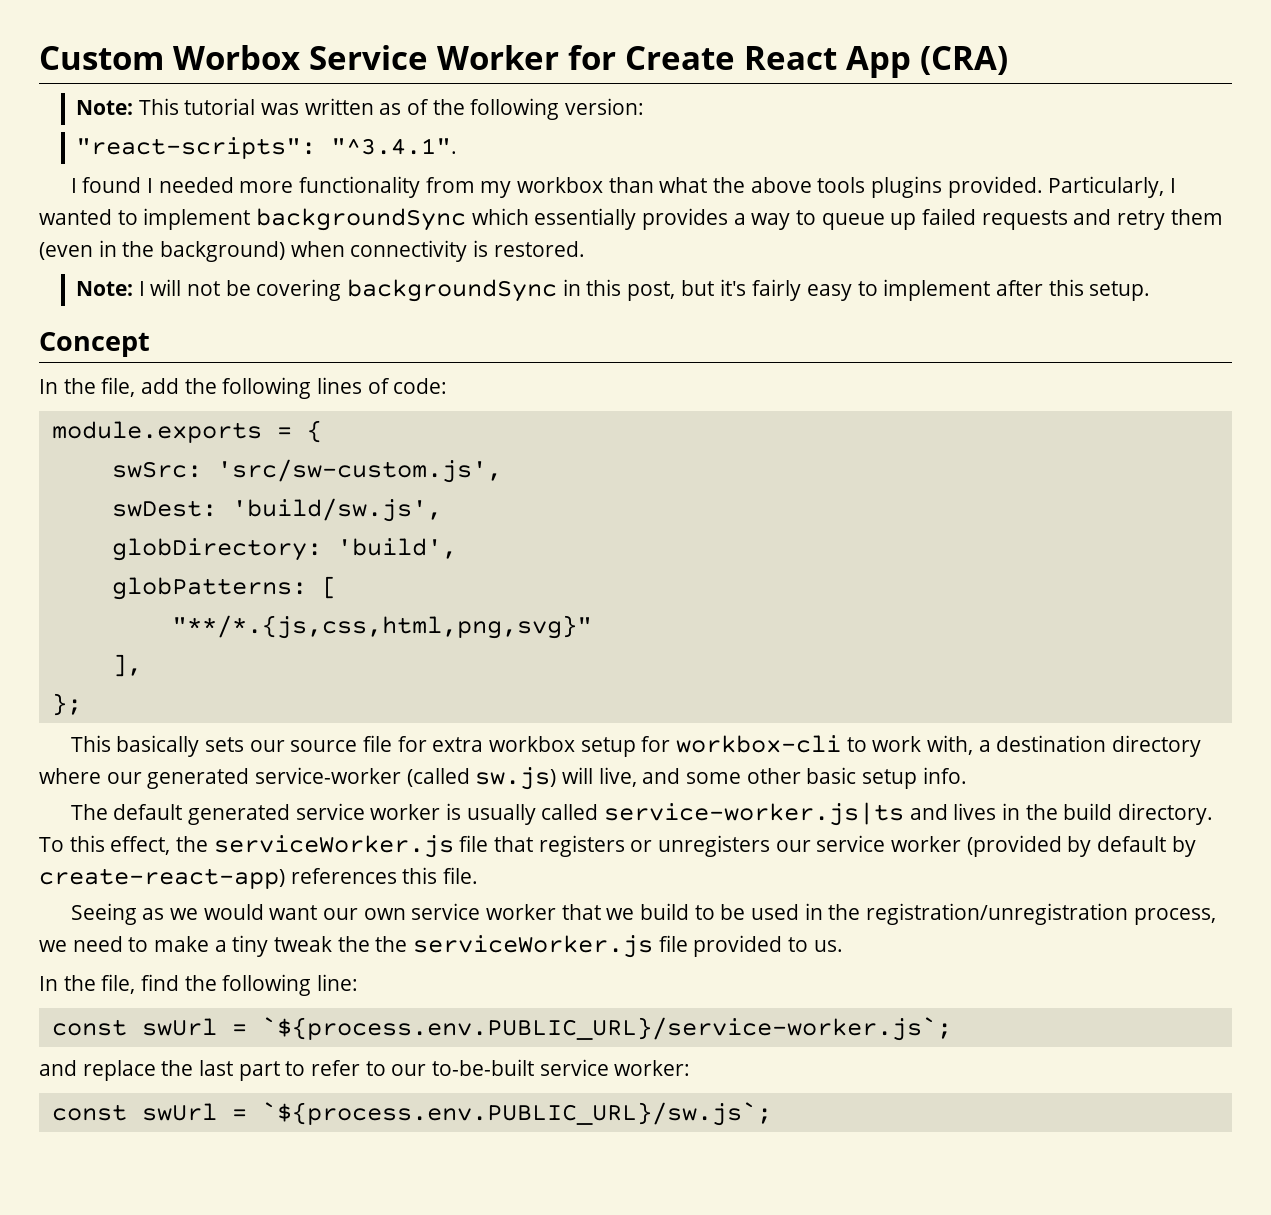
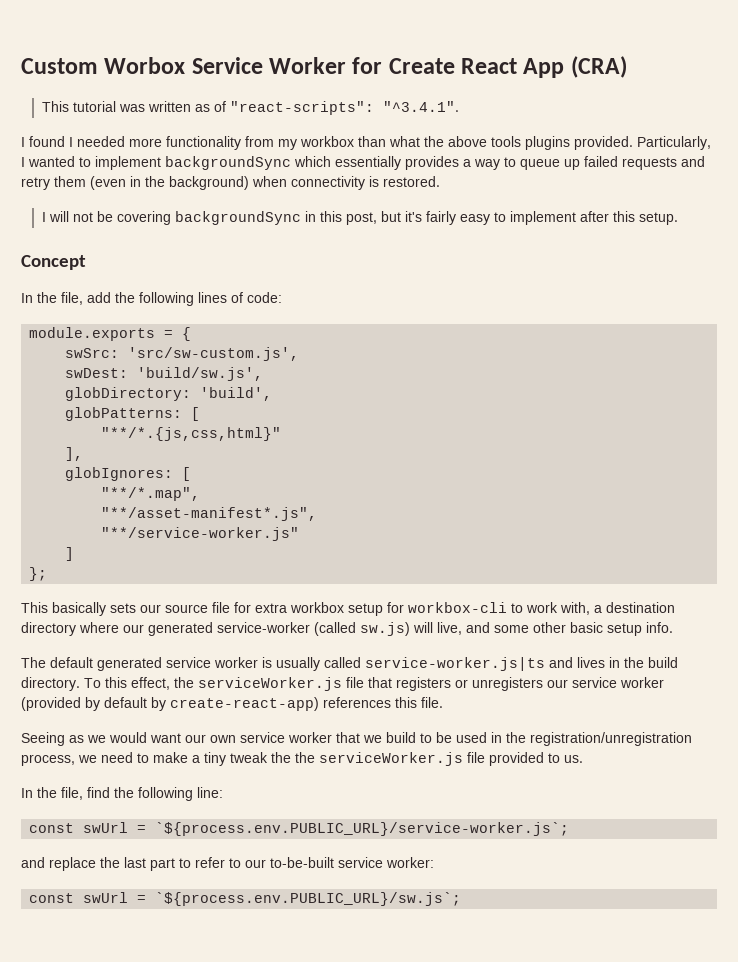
[76,100,134,115] Note: -> (627, 67) none
[432,98,645,120] the following version: // -> (226, 106) none
[76,281,134,296] Note: -> (440, 181) none
[171,615,592,639] "**/*.{js,css,html,png,svg}" -> [101,427,282,441] "**/*.{js,css,html}"
(142, 665) none -> [65,467,192,481] [101,487,201,501] [101,507,318,521] [101,527,300,541] [65,547,75,561] // globIgnores: [ // "**/*.map", // "**/asset-manifest*.js", // "**/service-worker.js" // ]

